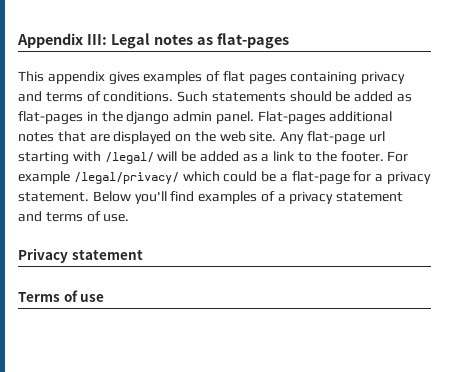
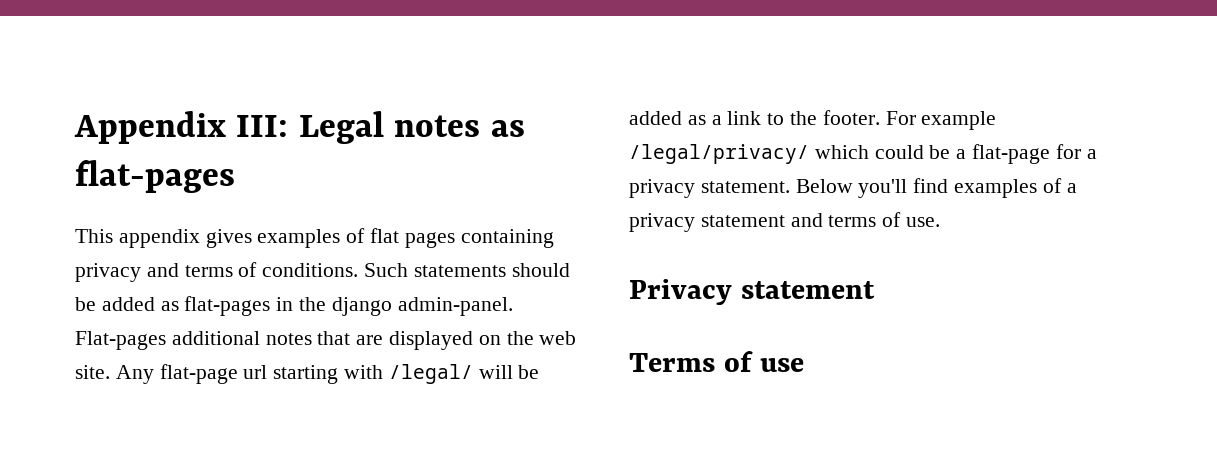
[173,111,254,124] admin panel. -> [397,297,513,316] admin-panel.

